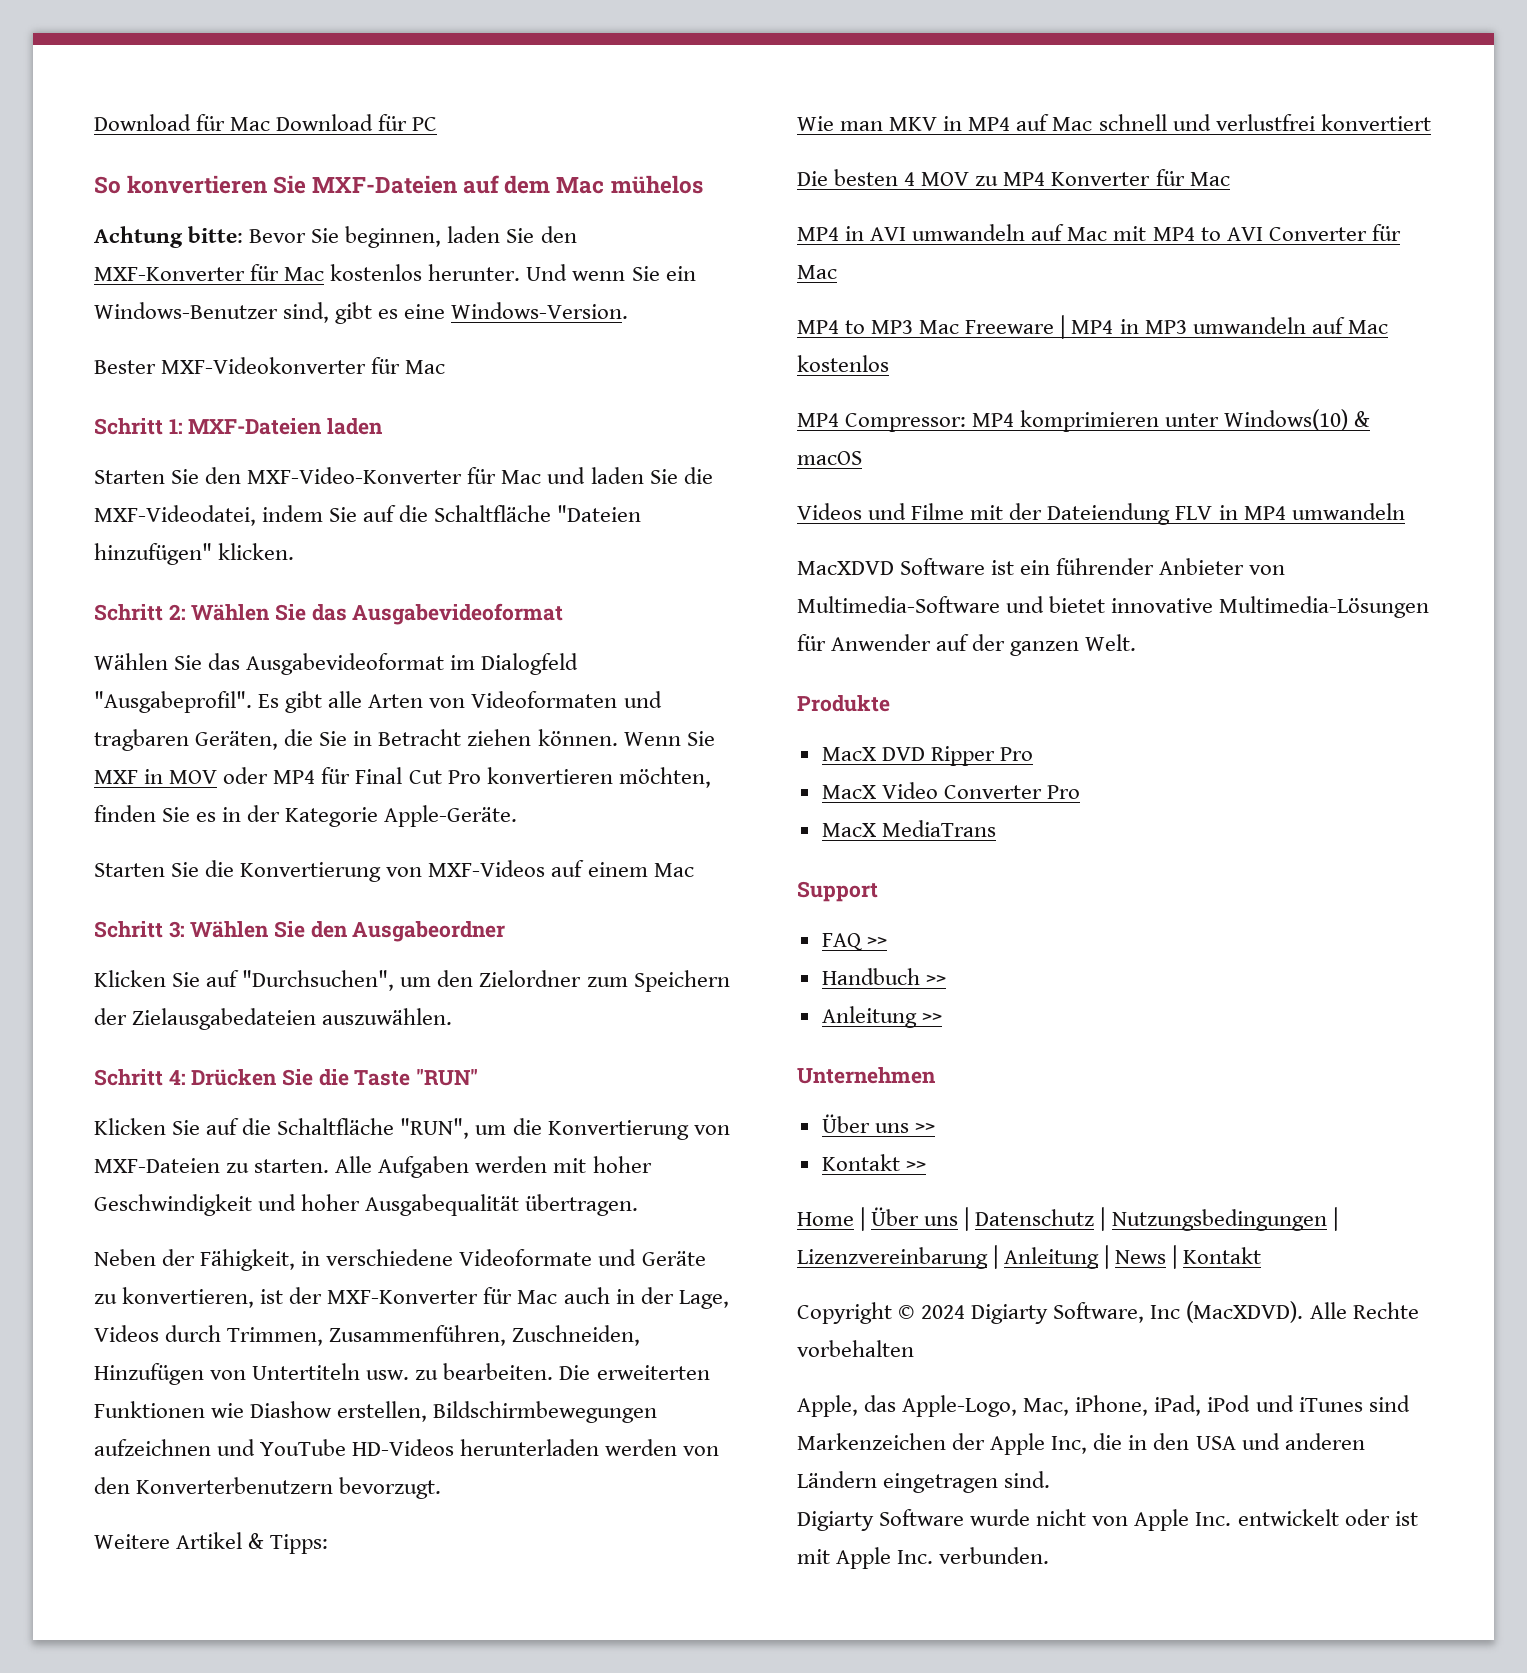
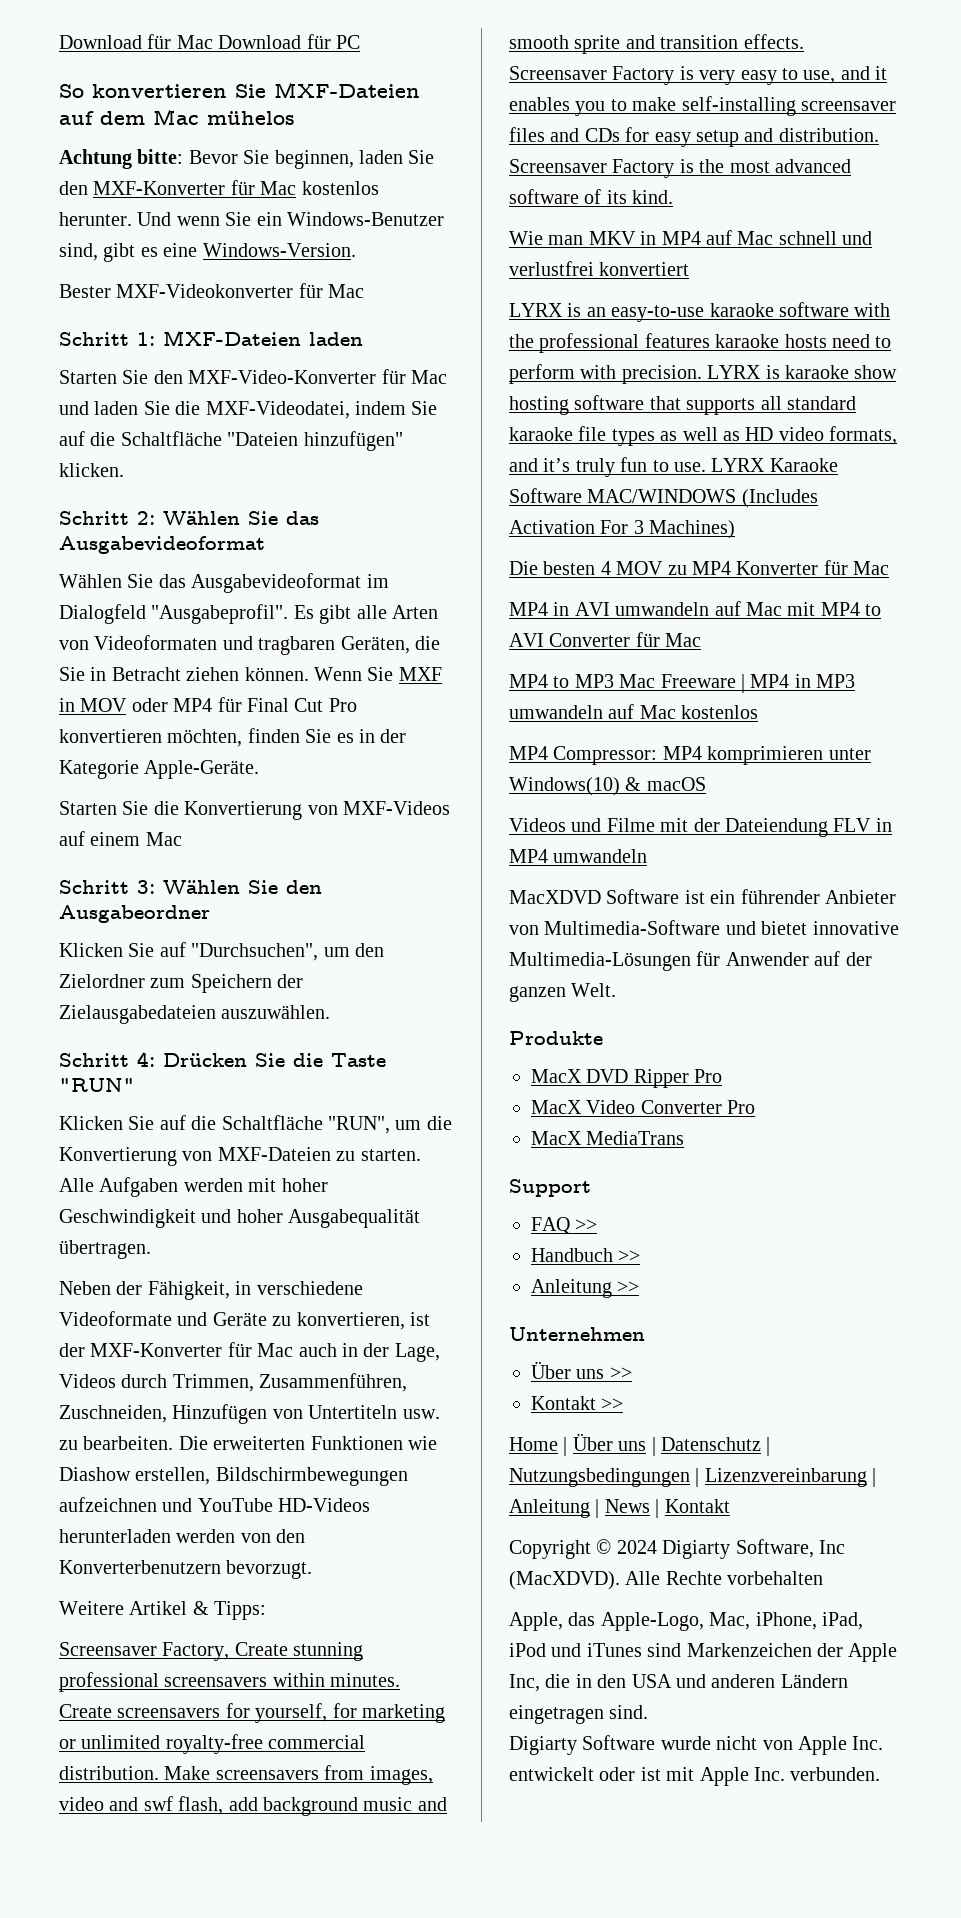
(329, 1544) none -> [59,1642,364,1661] [59,1672,401,1692] [59,1703,445,1723] [59,1734,366,1754] [59,1765,433,1785] [59,1796,447,1816] [509,34,804,54] [509,66,888,85] [509,96,896,116] [509,127,879,147] [509,159,851,178] [509,189,674,204] // Screensaver Factory, Create stunning professional screensavers within minutes. Create screensavers for yourself, for marketing or unlimited royalty-free commercial distribution. Make screensavers from images, video and swf flash, add background music and smooth sprite and transition effects. Screensaver Factory is very easy to use, and it enables you to make self-installing screensaver files and CDs for easy setup and distribution. Screensaver Factory is the most advanced software of its kind.
(1431, 122) none -> [509,302,891,322] [509,333,892,353] [509,364,898,384] [509,395,856,415] [509,426,898,446] [509,457,838,477] [509,488,818,508] [509,520,736,539] // LYRX is an easy-to-use karaoke software with the professional features karaoke hosts need to perform with precision. LYRX is karaoke show hosting software that supports all standard karaoke file types as well as HD video formats, and it’s truly fun to use. LYRX Karaoke Software MAC/WINDOWS (Includes Activation For 3 Machines)

